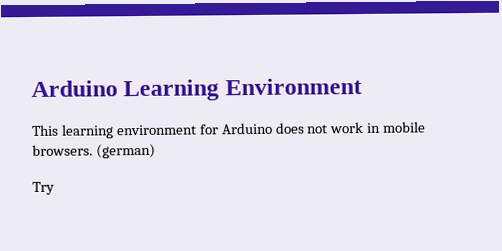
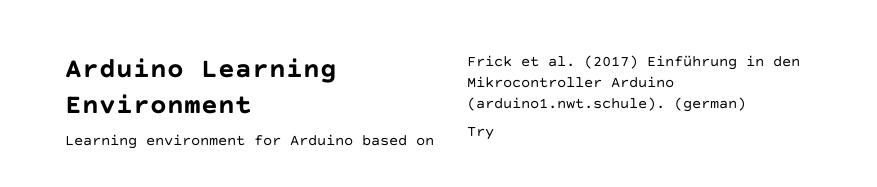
[31,124,114,139] This learning -> [65,134,137,149] Learning
[274,121,427,134] [32,144,93,156] does not work in mobile browsers. -> [362,135,434,146] [467,55,800,70] [467,76,674,88] [467,97,665,111] based on Frick et al. (2017) Einführung in den Mikrocontroller Arduino (arduino1.nwt.schule).

